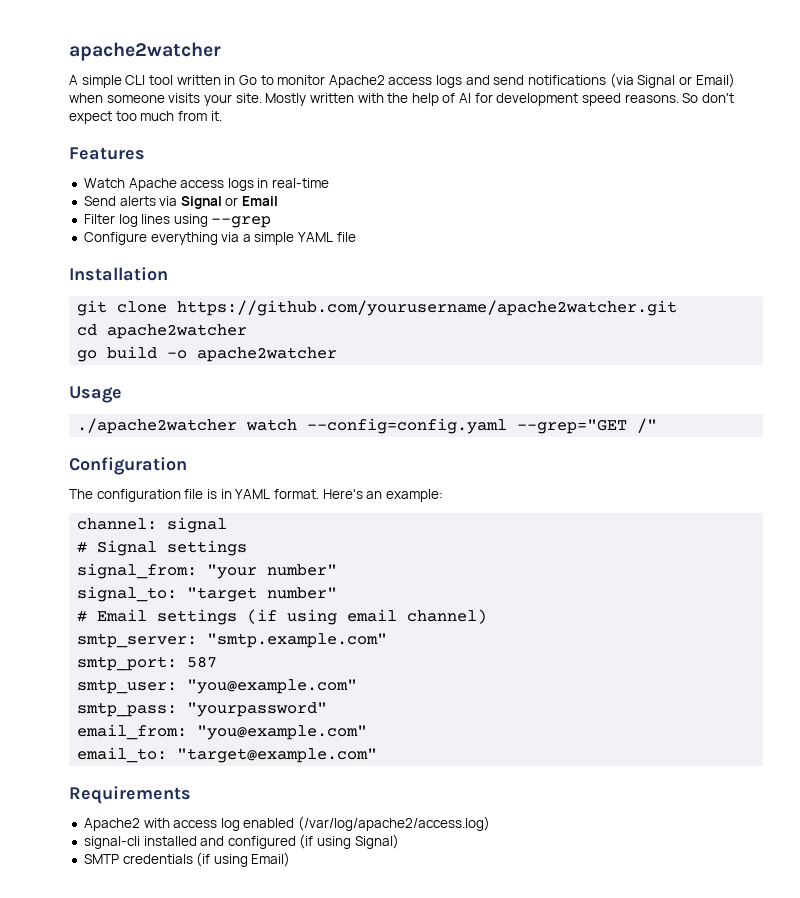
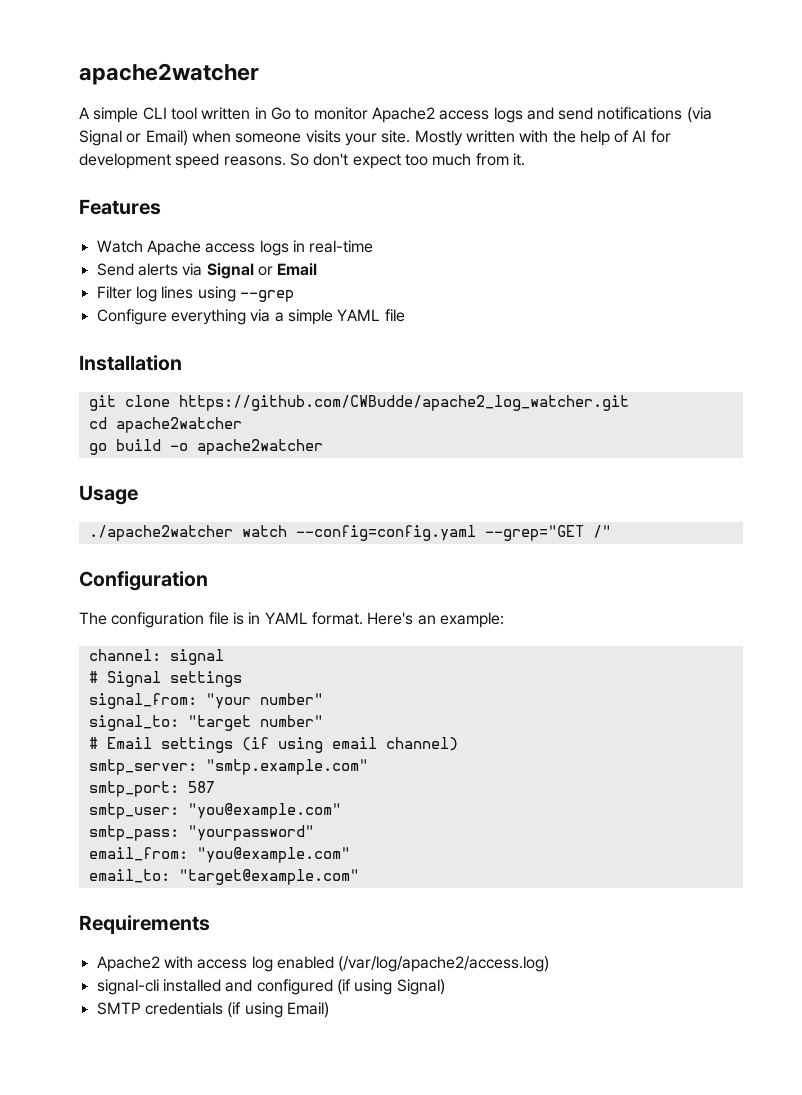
[177,300,678,316] https://github.com/yourusername/apache2watcher.git -> [178,395,629,411] https://github.com/CWBudde/apache2_log_watcher.git

